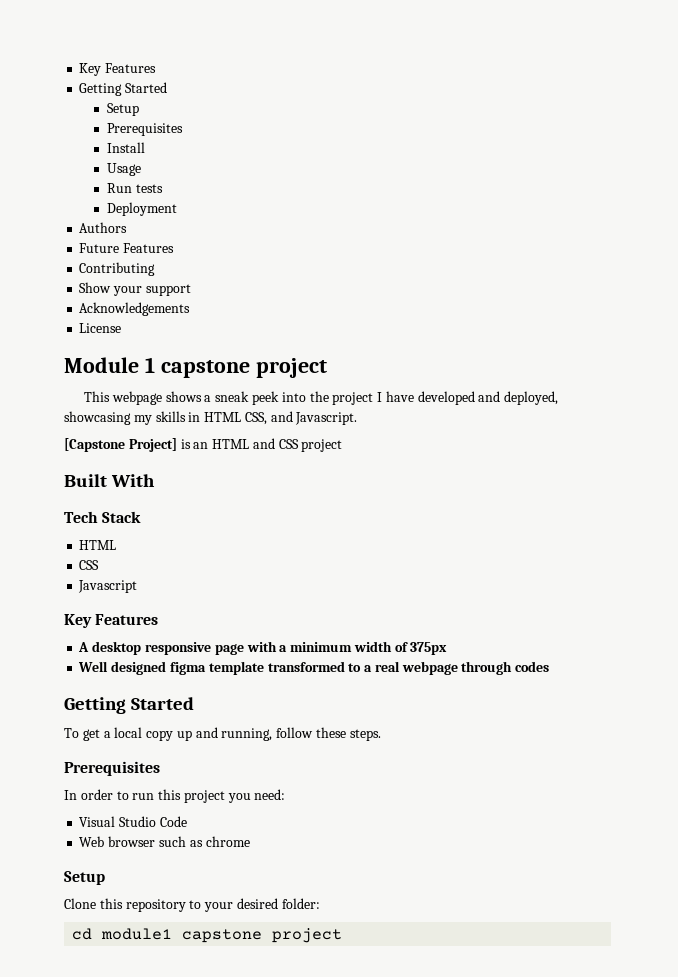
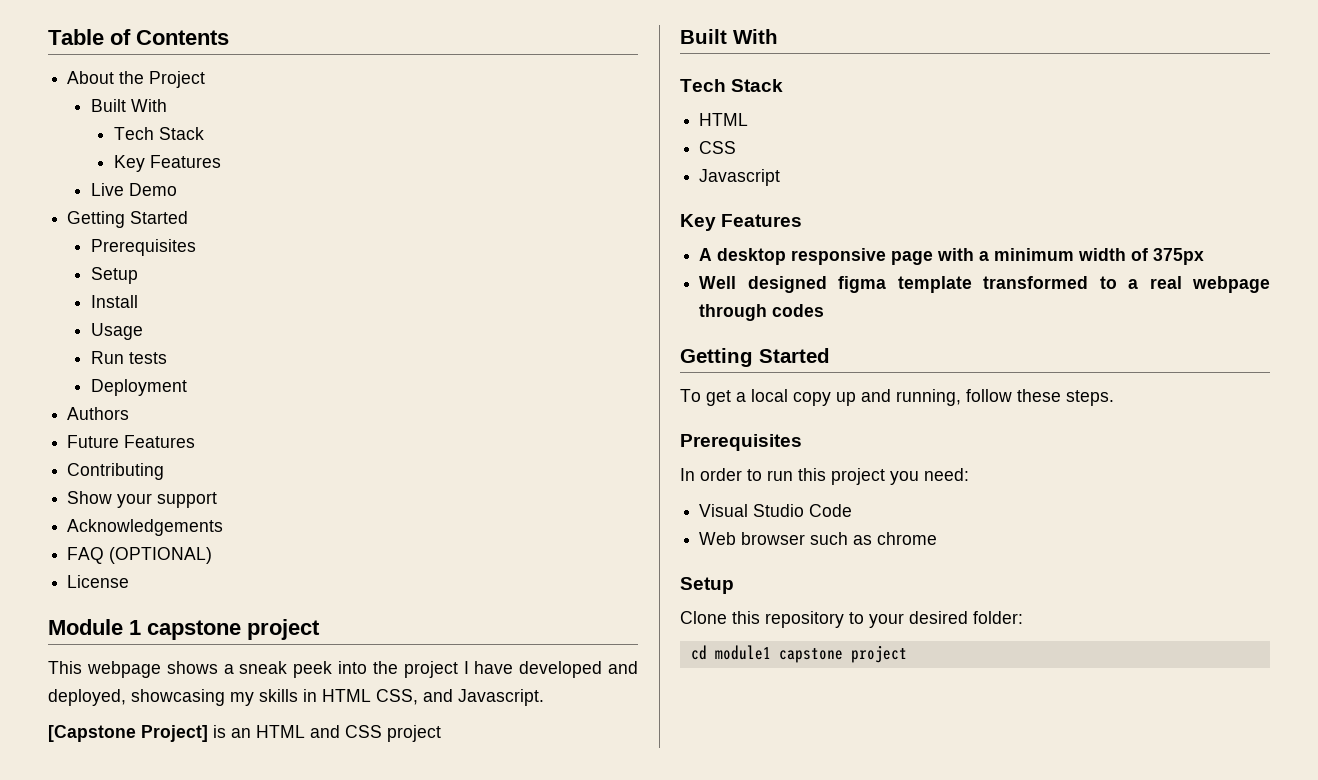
[79,63,157,76] [79,82,168,96] [106,103,139,116] [106,123,183,136] Key Features // Getting Started // Setup // Prerequisites -> [48,29,229,45] [67,71,206,88] [90,99,167,112] [113,127,204,140] [113,155,221,172] [90,183,177,196] [67,211,189,228] [90,239,196,256] [90,267,138,284] Table of Contents // About the Project // Built With // Tech Stack // Key Features // Live Demo // Getting Started // Prerequisites // Setup
(191, 309) none -> [67,547,213,564] // FAQ (OPTIONAL)

